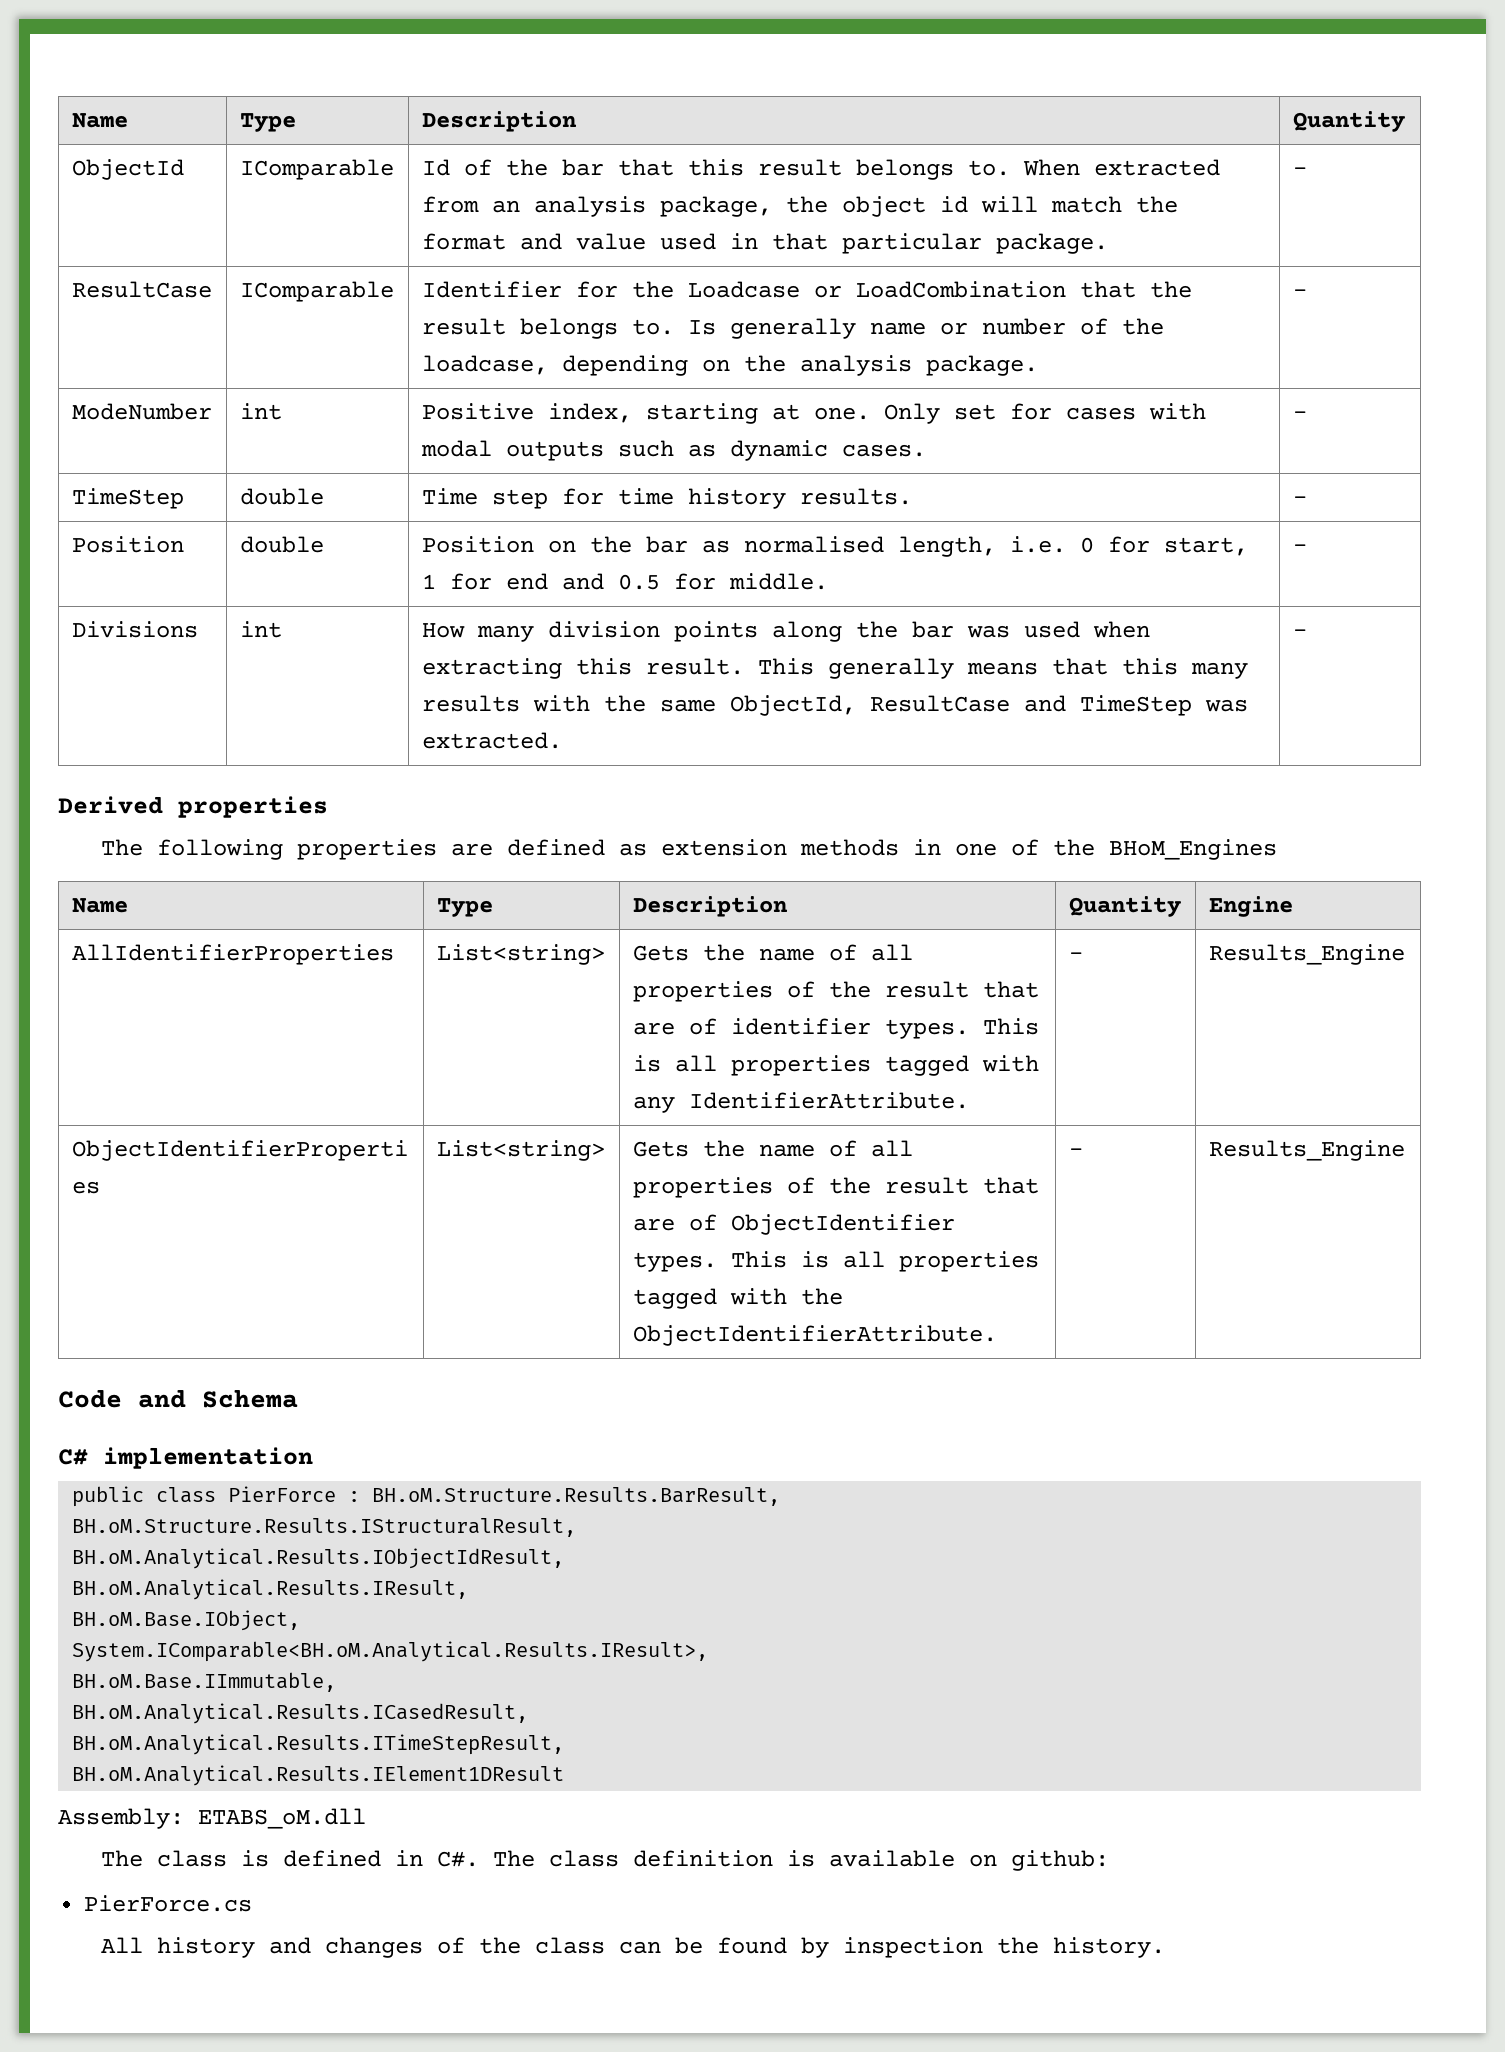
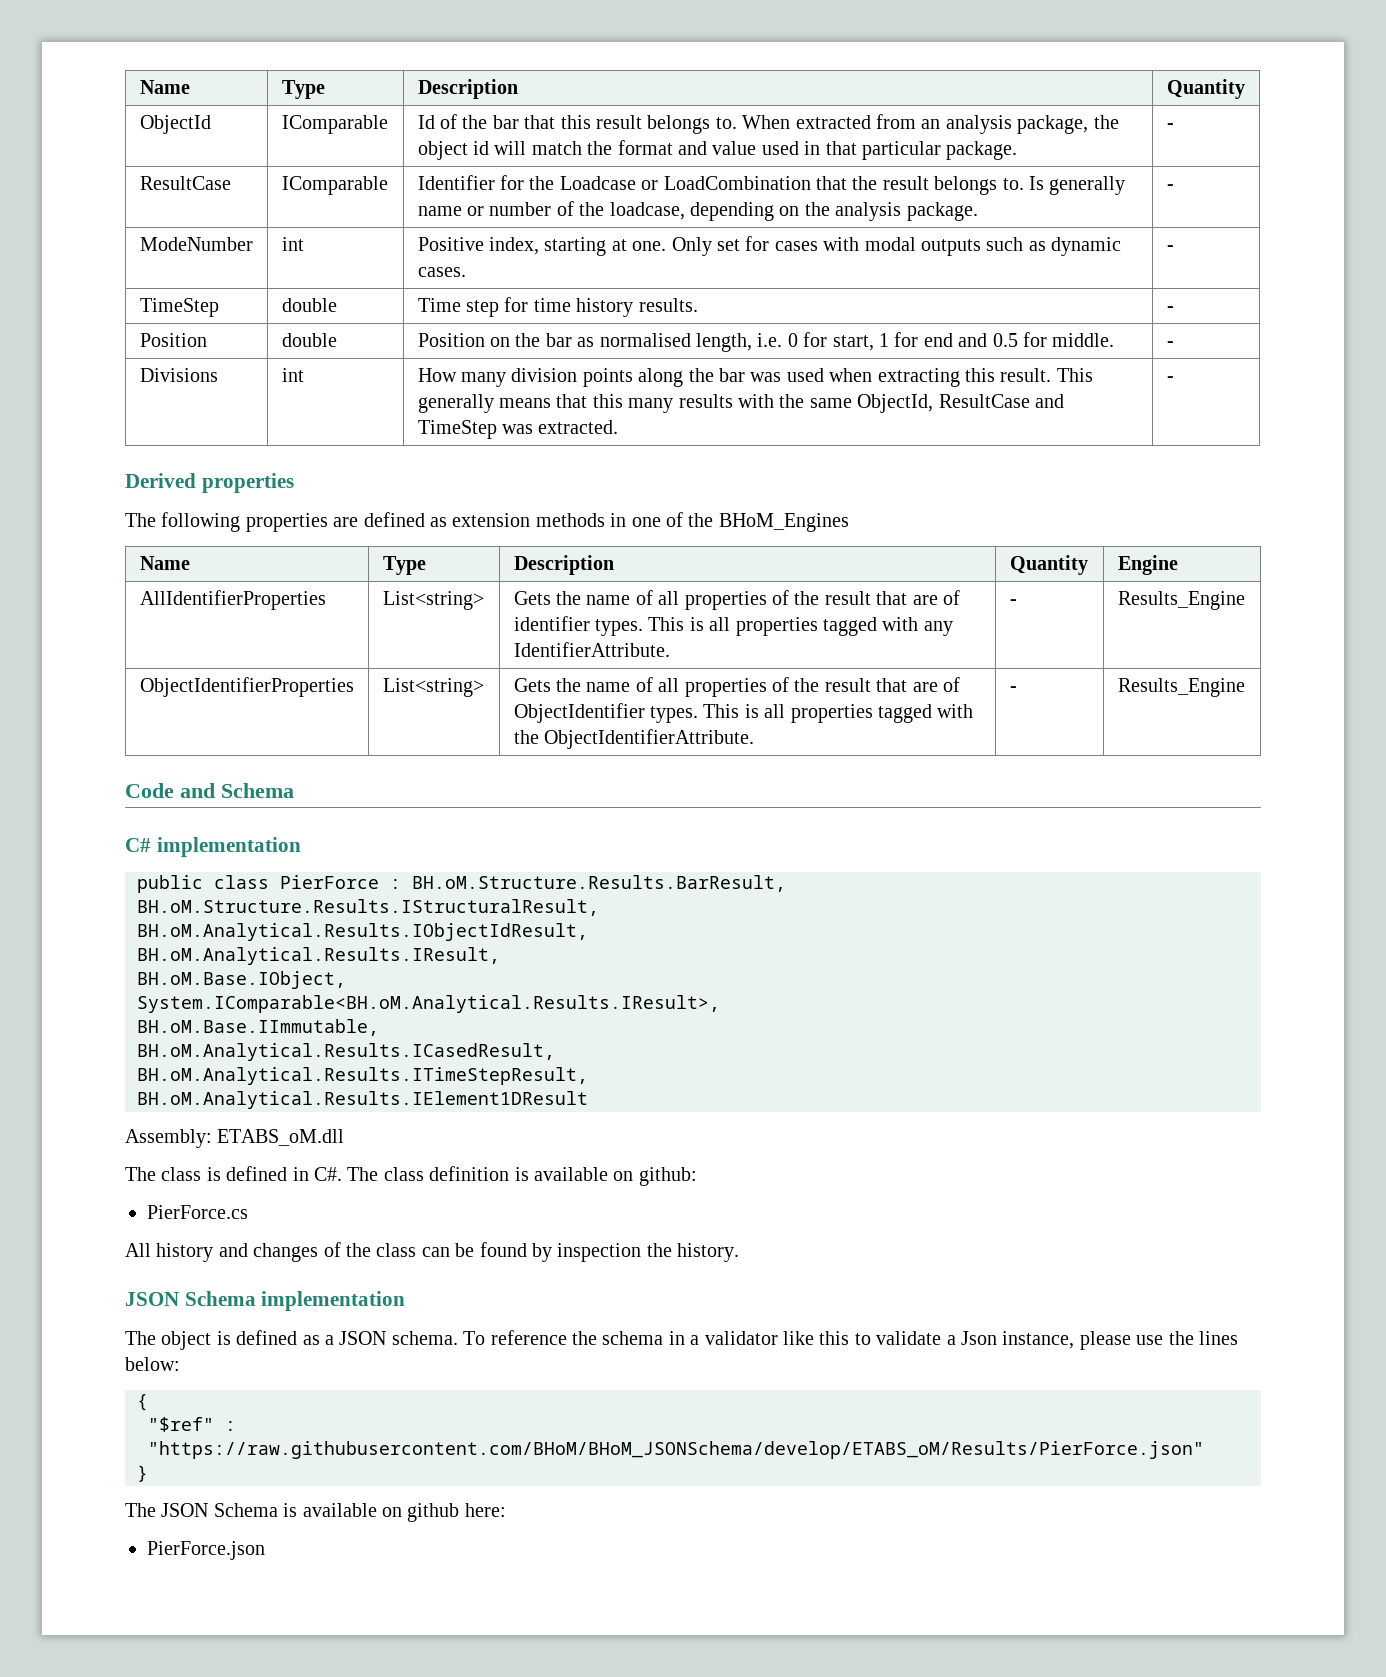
(1166, 1947) none -> [125,1291,406,1311] [125,1330,1238,1350] [125,1357,180,1371] [137,1394,148,1411] [148,1417,236,1432] [148,1441,1204,1459] [137,1465,148,1482] [125,1503,506,1522] [147,1541,265,1560] // JSON Schema implementation // The object is defined as a JSON schema. To reference the schema in a validator like this to validate a Json instance, please use the lines below: // { // "$ref" : "https://raw.githubusercontent.com/BHoM/BHoM_JSONSchema/develop/ETABS_oM/Results/PierForce.json" // } // The JSON Schema is available on github here: // PierForce.json

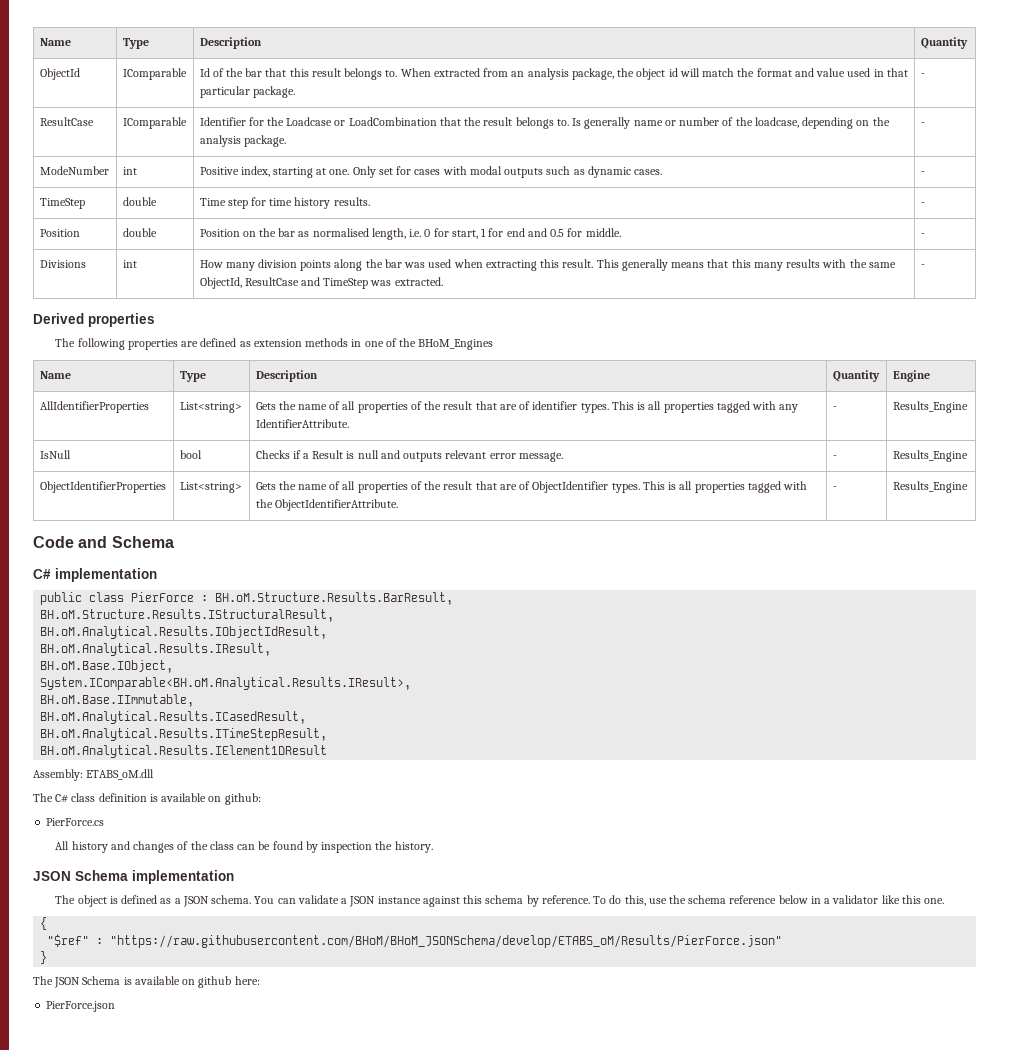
(1245, 600) none -> [39,450,71,459] [179,450,202,459] [255,450,563,462] [832,455,837,459] [892,450,968,462] // IsNull | bool | Checks if a Result is null and outputs relevant error message. | - | Results_Engine
[161,1166,379,1181] class is defined in C#. The -> [55,794,69,803] C#
[463,1330,664,1345] To reference the schema -> [254,895,808,907] You can validate a JSON instance against this schema by reference. To do this, use the schema reference below
[854,1331,1238,1350] [125,1357,180,1371] to validate a Json instance, please use the lines below: -> [924,898,945,904] one.

